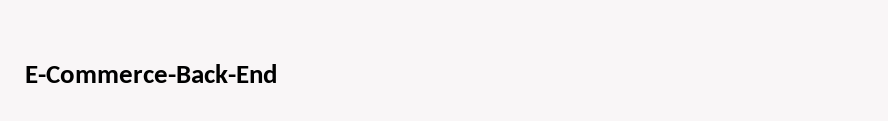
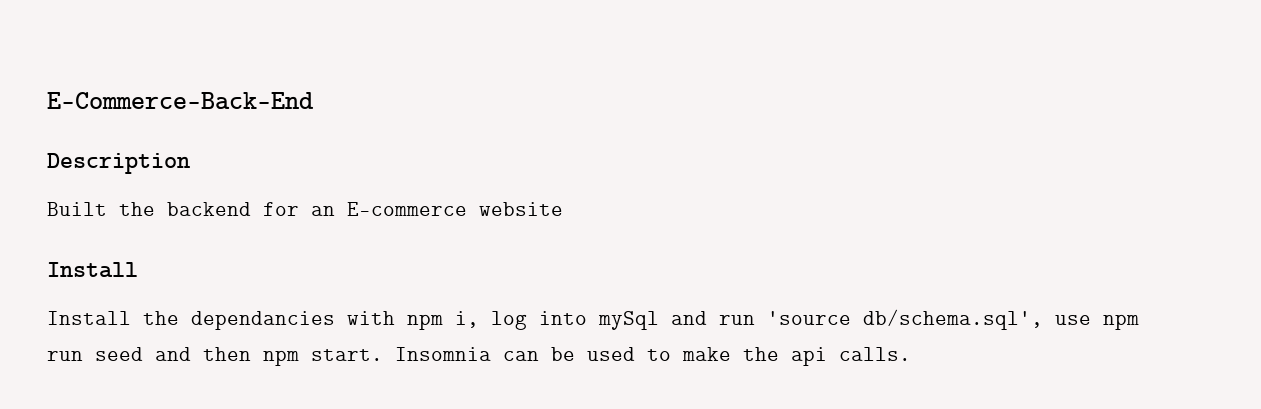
(277, 73) none -> [47,153,190,174] [47,202,563,216] [47,262,138,278] [47,309,1139,330] [47,347,911,366] // Description // Built the backend for an E-commerce website // Install // Install the dependancies with npm i, log into mySql and run 'source db/schema.sql', use npm run seed and then npm start. Insomnia can be used to make the api calls.

